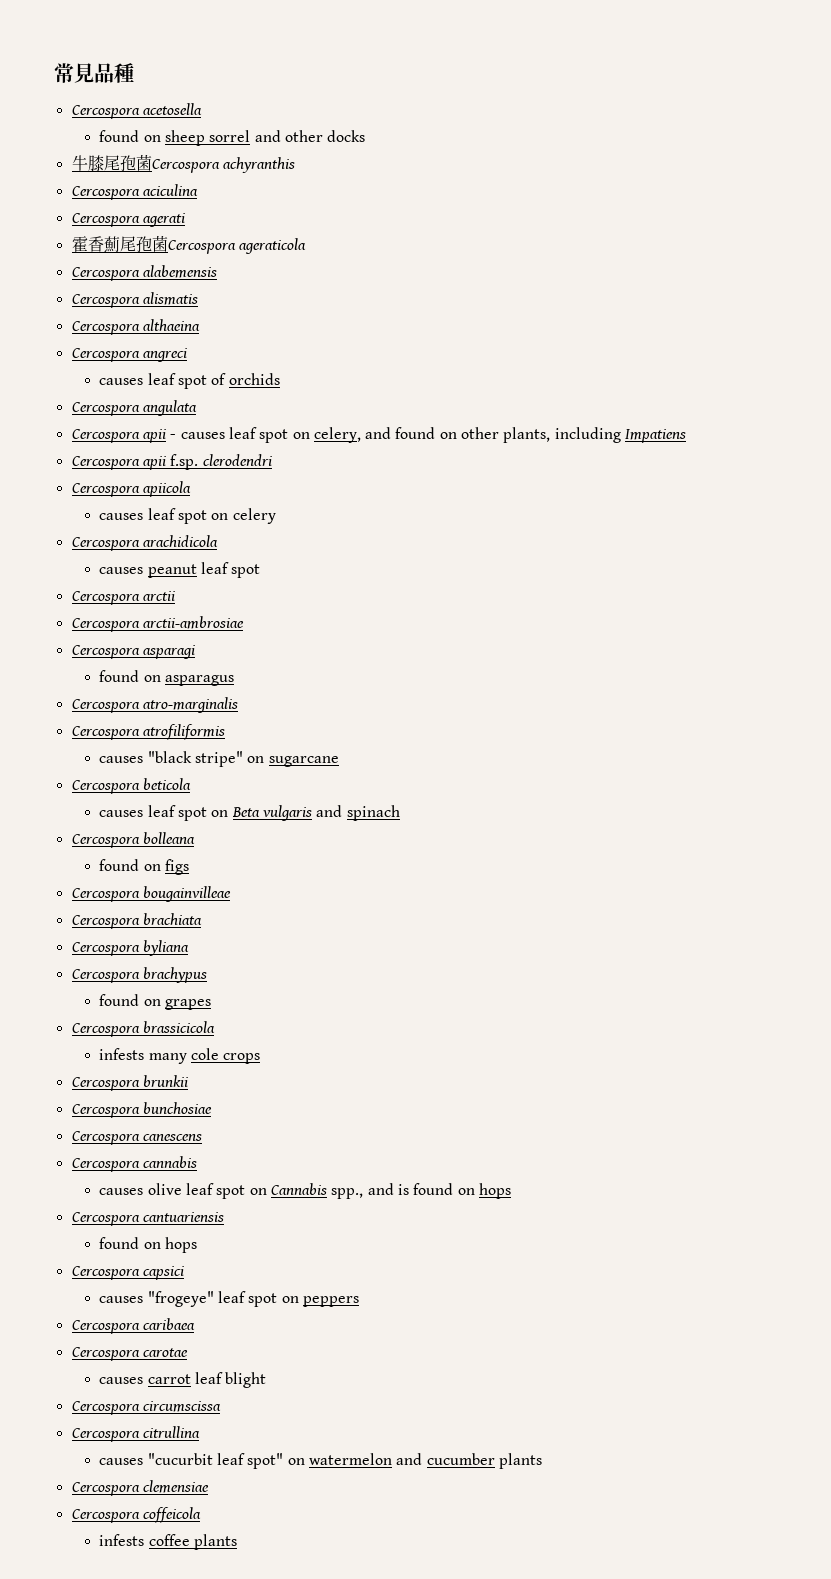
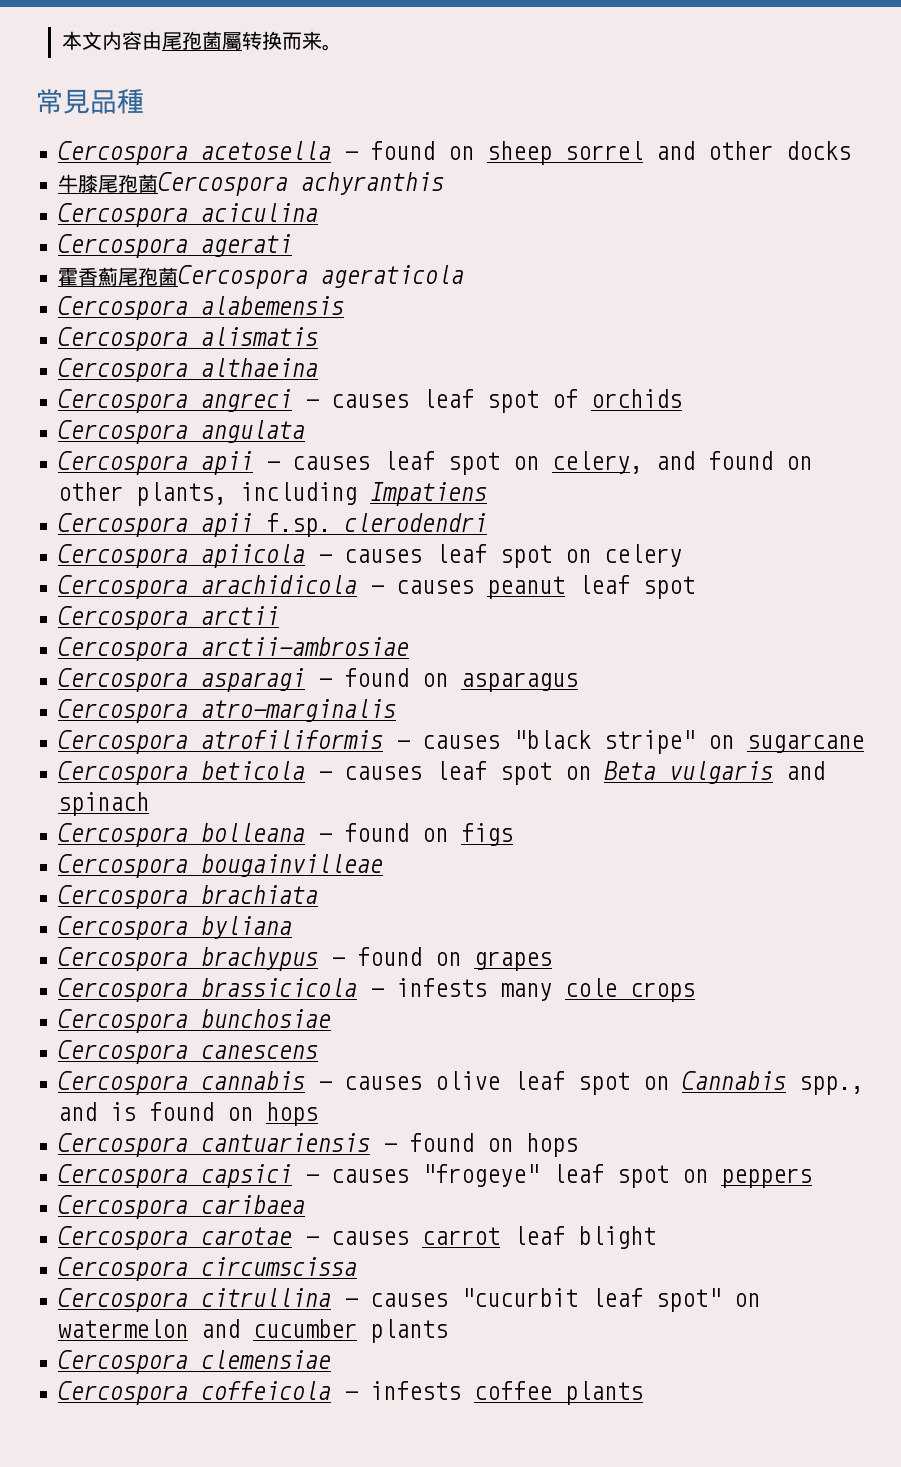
(54, 73) none -> [62,31,343,51] 本文内容由尾孢菌屬转换而来。 //
(202, 109) // -> [344,151,358,160] -
(187, 355) // -> [305,399,319,408] -
(191, 489) // -> [318,554,332,563] -
(218, 541) // -> [370,585,384,594] -
(195, 652) // -> [318,678,332,687] -
(225, 732) // -> [396,740,410,749] -
(191, 784) // -> [318,771,332,780] -
(195, 838) // -> [318,833,332,842] -
(207, 975) // -> [331,957,345,966] -
(215, 1027) // -> [370,988,384,997] -
[71,1075,188,1091] // Cercospora brunkii -> (695, 992) none
(197, 1162) // -> [318,1081,332,1090] -
(224, 1217) // -> [383,1143,397,1152] -
(184, 1273) // -> [305,1174,319,1183] -
(188, 1352) // -> [305,1236,319,1245] -
(200, 1432) // -> [344,1298,358,1307] -
(201, 1515) // -> [344,1391,358,1400] -

